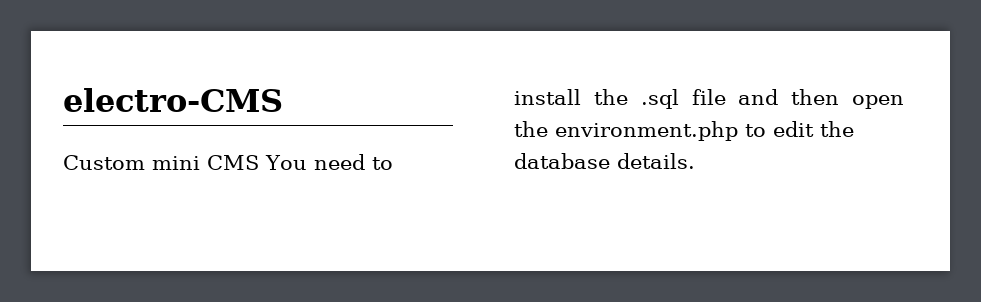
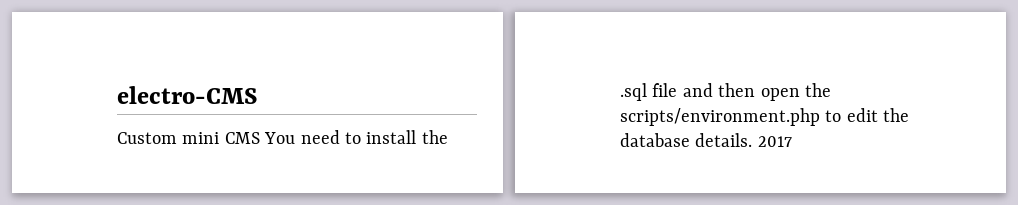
[555,121,738,141] environment.php -> [620,108,820,126] scripts/environment.php
(695, 161) none -> [757,136,792,147] 2017

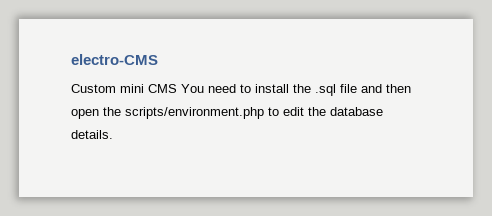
[757,136,792,147] 2017 -> (113, 134) none

